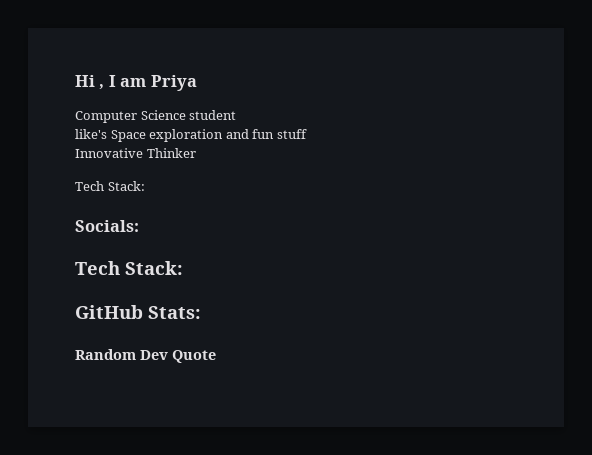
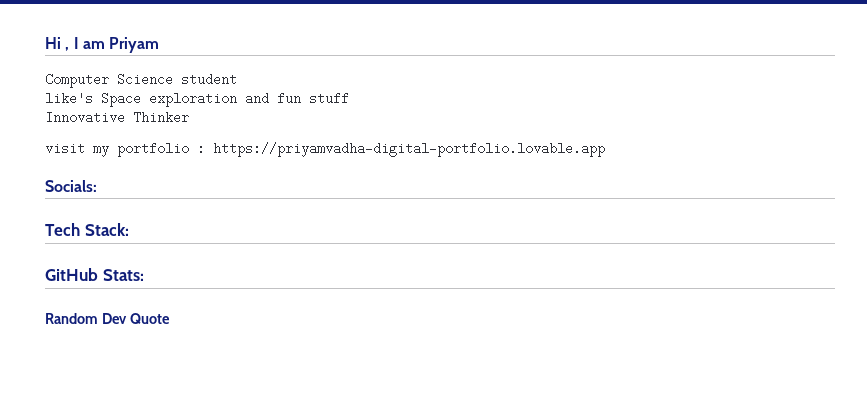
[150,75,197,91] Priya -> [109,37,160,53] Priyam
[75,181,145,191] Tech Stack: -> [45,142,605,157] visit my portfolio : https://priyamvadha-digital-portfolio.lovable.app

